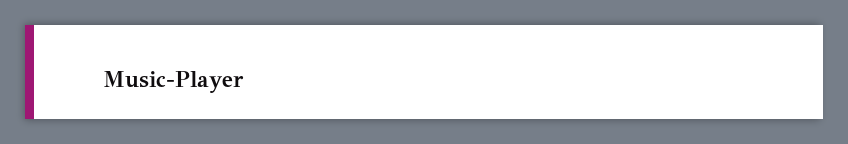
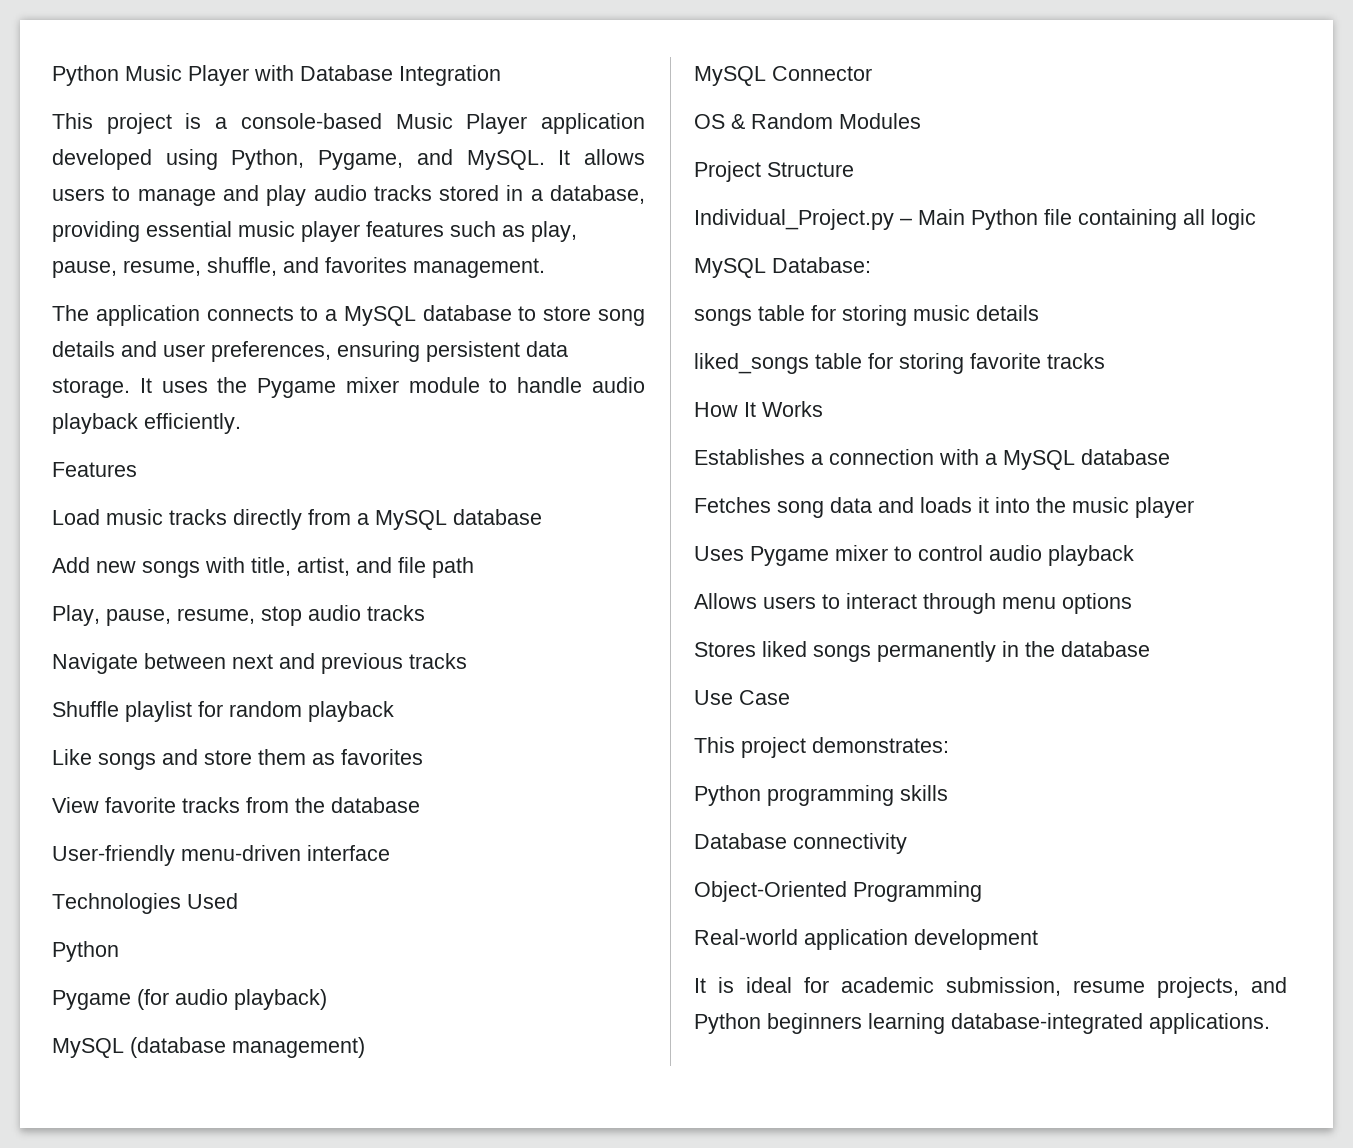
[103,71,244,93] Music-Player -> [52,65,501,86] [52,113,645,134] [52,149,645,170] [52,185,645,206] [52,221,577,242] [52,257,545,278] [52,305,645,326] [52,341,568,362] [52,377,645,398] [52,413,241,434] [52,462,137,477] [52,509,542,530] [52,557,474,578] [52,605,425,626] [52,653,467,674] [52,701,394,722] [52,749,423,770] [52,797,420,813] [52,845,390,866] [52,893,238,914] [52,941,119,962] [52,989,327,1010] [52,1037,365,1058] [694,66,872,86] [694,113,921,129] [694,161,854,182] [694,209,1256,230] [694,257,871,278] [694,305,1039,326] [694,353,1105,374] [694,401,823,417] [694,449,1170,470] [694,497,1194,518] [694,545,1134,566] [694,593,1132,614] [694,641,1150,662] [694,690,790,705] [694,737,949,758] [694,785,948,806] [694,833,907,854] [694,881,982,902] [694,929,1038,950] [694,977,1287,998] [694,1013,1270,1034] Python Music Player with Database Integration // This project is a console-based Music Player application developed using Python, Pygame, and MySQL. It allows users to manage and play audio tracks stored in a database, providing essential music player features such as play, pause, resume, shuffle, and favorites management. // The application connects to a MySQL database to store song details and user preferences, ensuring persistent data storage. It uses the Pygame mixer module to handle audio playback efficiently. // Features // Load music tracks directly from a MySQL database // Add new songs with title, artist, and file path // Play, pause, resume, stop audio tracks // Navigate between next and previous tracks // Shuffle playlist for random playback // Like songs and store them as favorites // View favorite tracks from the database // User-friendly menu-driven interface // Technologies Used // Python // Pygame (for audio playback) // MySQL (database management) // MySQL Connector // OS & Random Modules // Project Structure // Individual_Project.py – Main Python file containing all logic // MySQL Database: // songs table for storing music details // liked_songs table for storing favorite tracks // How It Works // Establishes a connection with a MySQL database // Fetches song data and loads it into the music player // Uses Pygame mixer to control audio playback // Allows users to interact through menu options // Stores liked songs permanently in the database // Use Case // This project demonstrates: // Python programming skills // Database connectivity // Object-Oriented Programming // Real-world application development // It is ideal for academic submission, resume projects, and Python beginners learning database-integrated applications.

